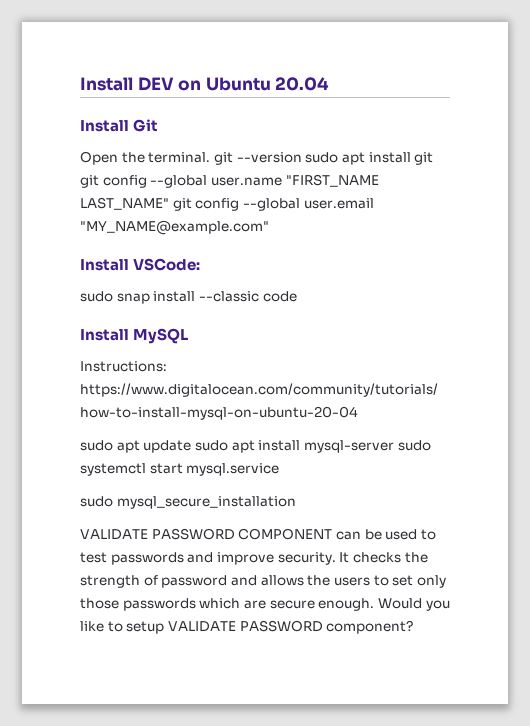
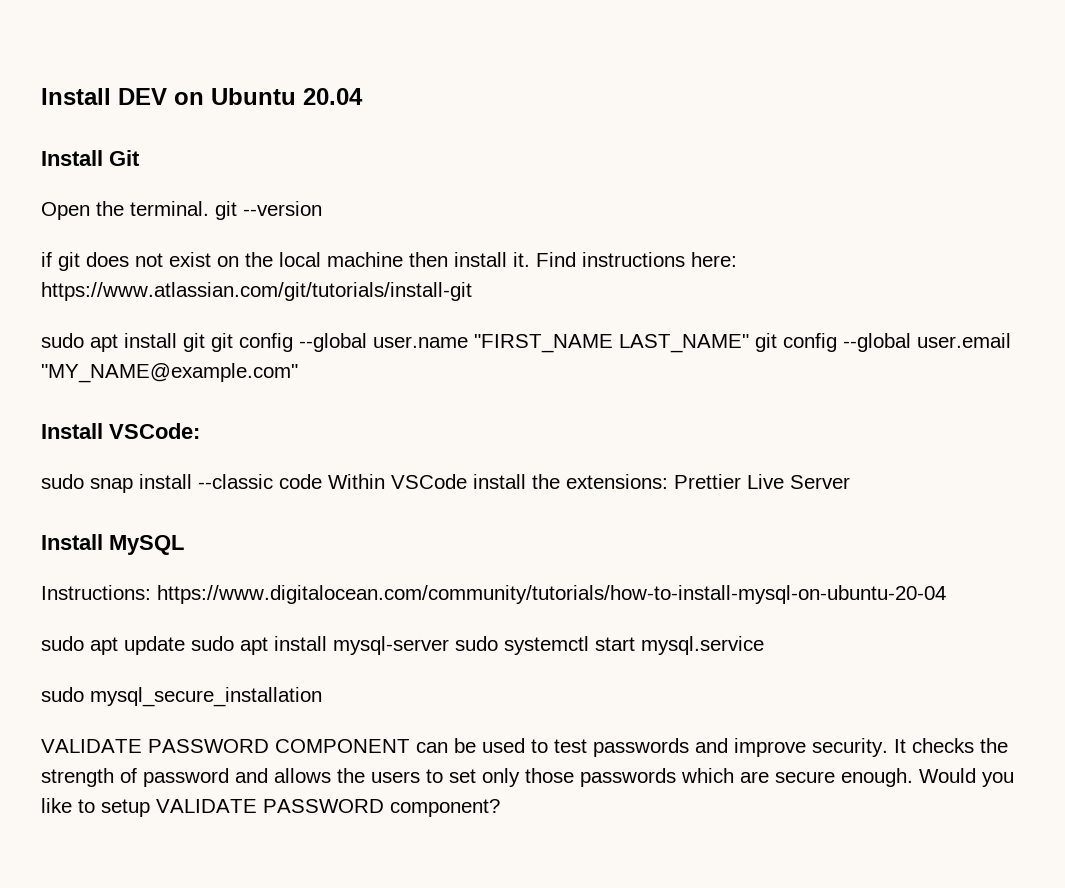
(302, 157) none -> [41,252,737,271] [41,282,472,301] // if git does not exist on the local machine then install it. Find instructions here: https://www.atlassian.com/git/tutorials/install-git //
(297, 296) none -> [328,474,850,489] Within VSCode install the extensions: Prettier Live Server

